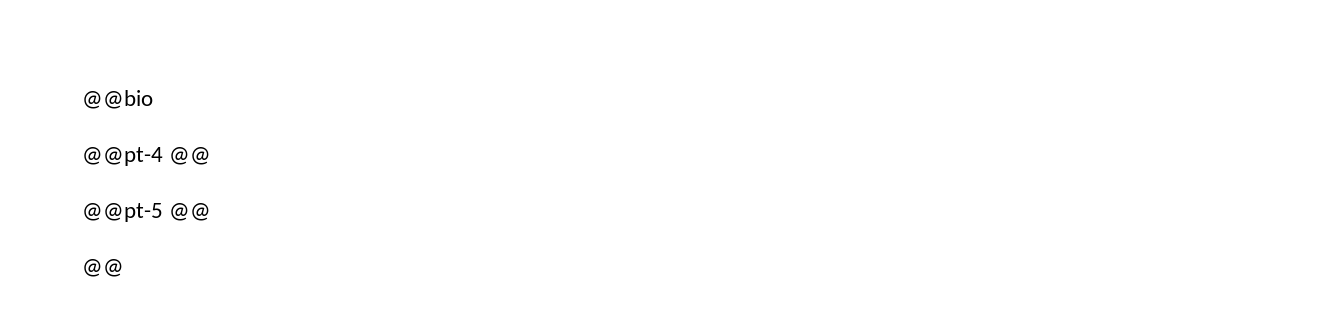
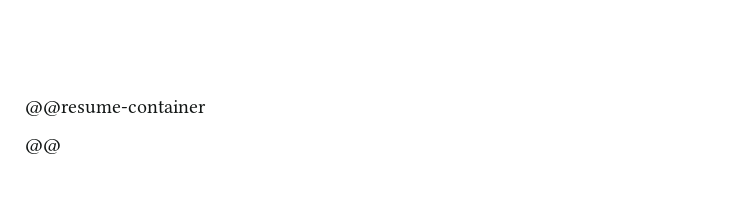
[82,90,153,109] [82,147,212,166] [82,203,212,222] @@bio // @@pt-4 @@ // @@pt-5 @@ -> [25,100,206,116] @@resume-container

